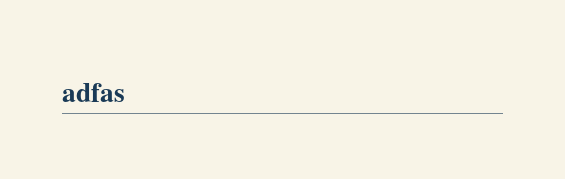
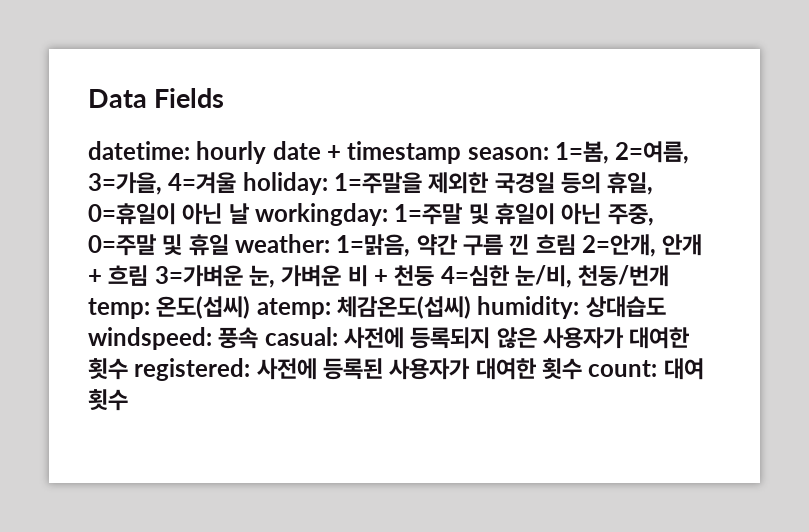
[62,83,125,102] adfas -> [88,88,225,108] [88,141,690,164] [88,172,654,195] [88,203,654,226] [88,234,703,257] [88,265,670,288] [88,296,666,319] [88,327,690,350] [88,358,704,381] [88,389,128,411] Data Fields // datetime: hourly date + timestamp season: 1=봄, 2=여름, 3=가을, 4=겨울 holiday: 1=주말을 제외한 국경일 등의 휴일, 0=휴일이 아닌 날 workingday: 1=주말 및 휴일이 아닌 주중, 0=주말 및 휴일 weather: 1=맑음, 약간 구름 낀 흐림 2=안개, 안개 + 흐림 3=가벼운 눈, 가벼운 비 + 천둥 4=심한 눈/비, 천둥/번개 temp: 온도(섭씨) atemp: 체감온도(섭씨) humidity: 상대습도 windspeed: 풍속 casual: 사전에 등록되지 않은 사용자가 대여한 횟수 registered: 사전에 등록된 사용자가 대여한 횟수 count: 대여 횟수

